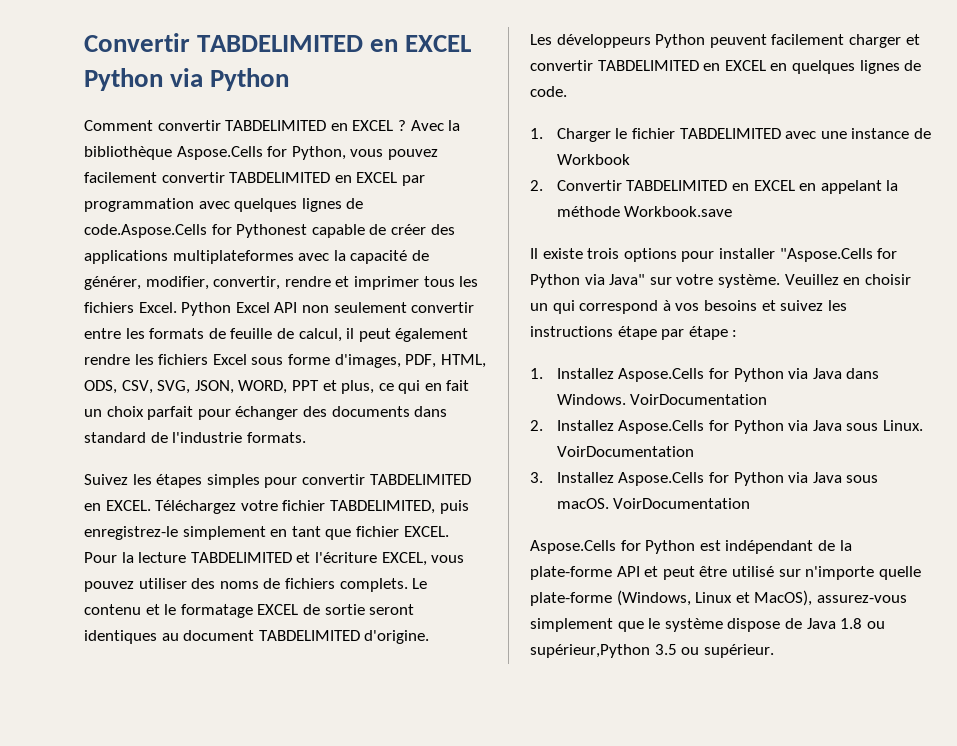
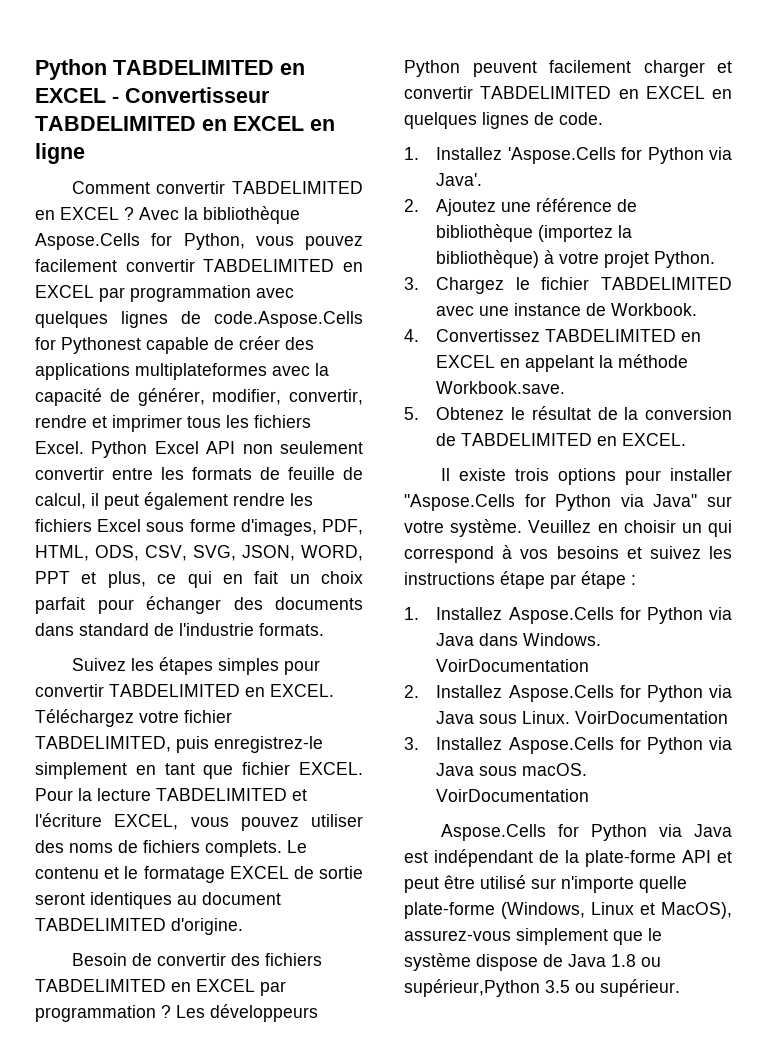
[84,33,472,52] [84,68,290,91] Convertir TABDELIMITED en EXCEL Python via Python -> [35,59,305,80] [35,87,270,103] [35,116,335,131] [35,143,85,164] Python TABDELIMITED en EXCEL - Convertisseur TABDELIMITED en EXCEL en ligne
(430, 637) none -> [71,953,322,966] [35,979,286,996] [35,1005,171,1022] Besoin de convertir des fichiers TABDELIMITED en EXCEL par programmation ?
[556,128,611,142] Charger -> [436,147,732,164] [436,173,483,186] [404,198,638,216] [436,224,633,242] [436,250,716,268] [404,277,505,294] Installez 'Aspose.Cells for Python via Java'. // 2. Ajoutez une référence de bibliothèque (importez la bibliothèque) à votre projet Python. // 3. Chargez
[556,154,630,165] [530,180,622,191] Workbook // 2. Convertir -> [611,303,698,316] [404,329,541,342] Workbook. // 4. Convertissez
[624,206,733,217] Workbook.save -> [436,381,566,394] [404,406,732,420] [436,433,687,446] Workbook.save. // 5. Obtenez le résultat de la conversion de TABDELIMITED en EXCEL.
(696, 547) none -> [658,824,732,837] via Java

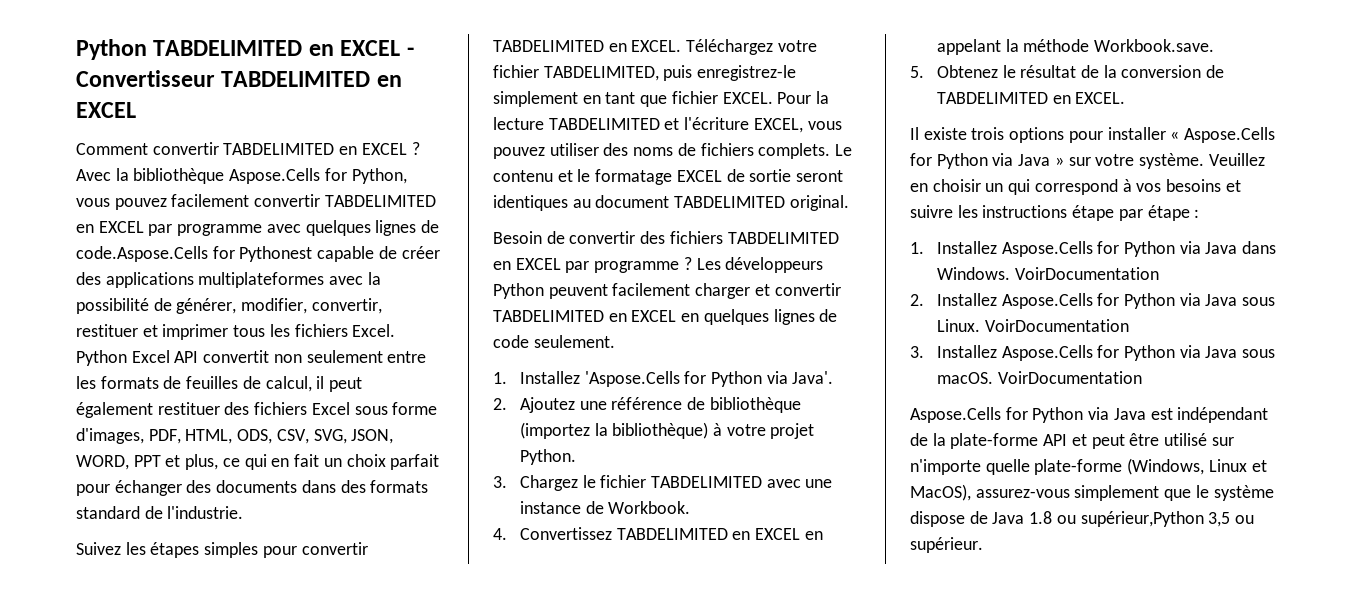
[310,119,335,131] [35,143,85,164] en ligne -> (136, 110) none
[130,285,251,302] programmation -> [177,224,263,236] programme
[35,388,102,406] capacité -> [76,298,149,314] possibilité
[35,415,87,428] rendre -> [76,324,138,337] restituer
(236, 447) none -> [203,350,270,363] convertit
[35,467,104,480] convertir -> (383, 356) none
[288,467,335,480] feuille -> [186,376,239,389] feuilles
[233,493,313,506] rendre les -> [157,402,250,415] restituer des
[79,623,324,636] standard de l'industrie formats. -> [340,480,429,493] [76,506,244,519] des formats standard de l'industrie.
[171,918,243,935] d'origine. -> [789,195,849,211] original.
[35,1005,156,1022] programmation -> [594,261,680,273] programme
[559,112,603,125] code. -> [493,335,615,348] code seulement.
[404,494,698,511] "Aspose.Cells for Python via Java" -> [1170,127,1276,143] [910,153,1064,169] « Aspose.Cells for Python via Java »
[649,546,701,559] suivez -> [910,205,953,218] suivre
[545,980,570,993] 3.5 -> [1208,512,1231,527] 3,5

